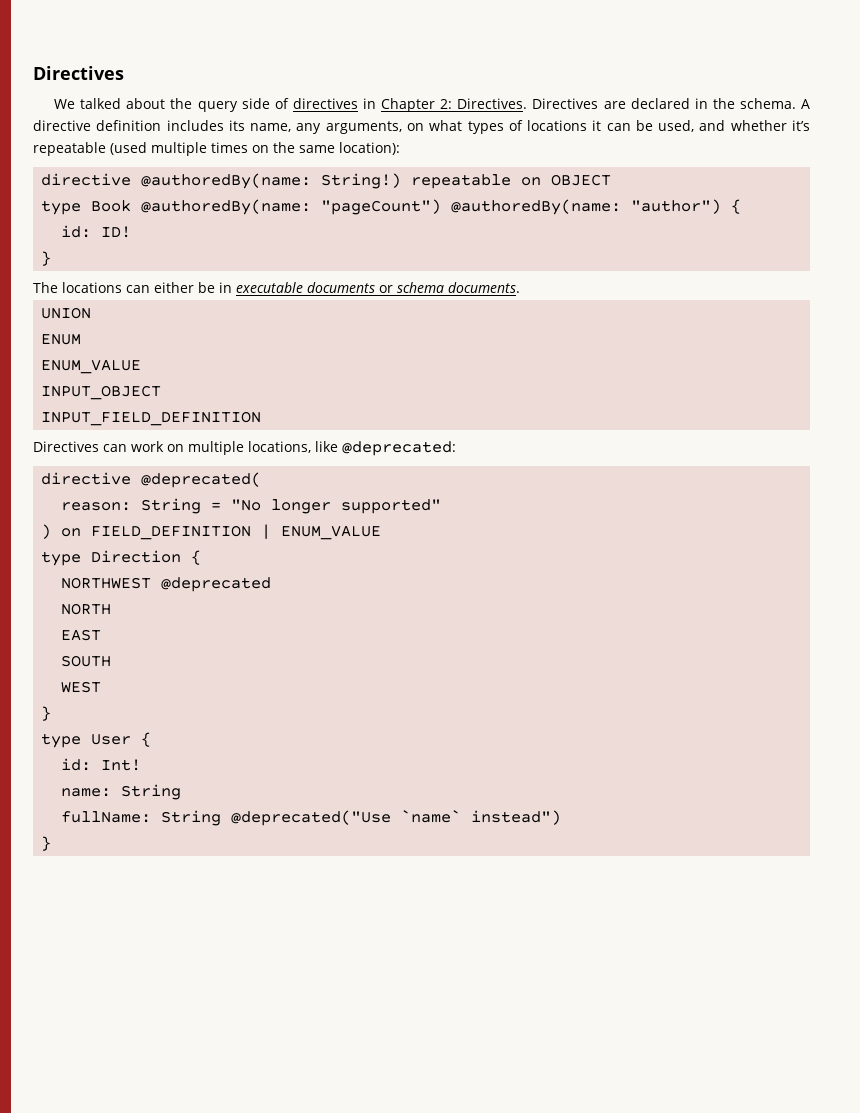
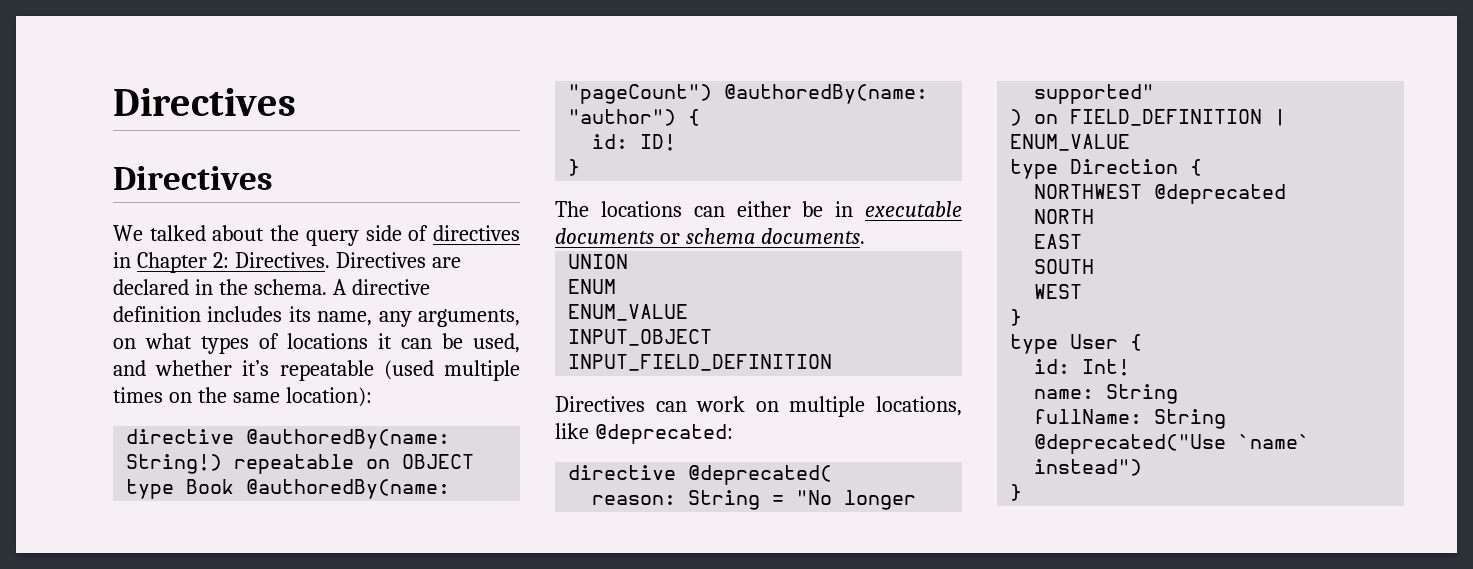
[33,66,124,80] Directives -> [113,88,296,116] [113,166,273,190] Directives // Directives

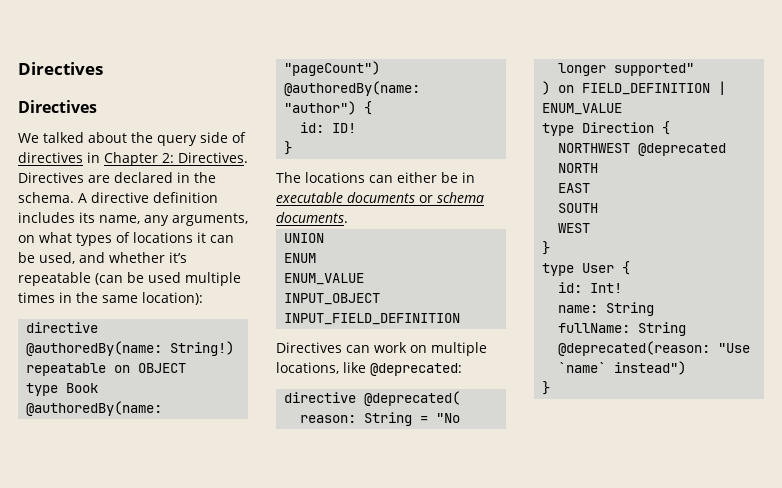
[383,360,434,380] (used -> [95,272,181,285] (can be used
[168,392,192,403] on -> [59,292,72,303] in
[1034,434,1227,454] @deprecated("Use -> [558,341,751,356] @deprecated(reason: "Use

